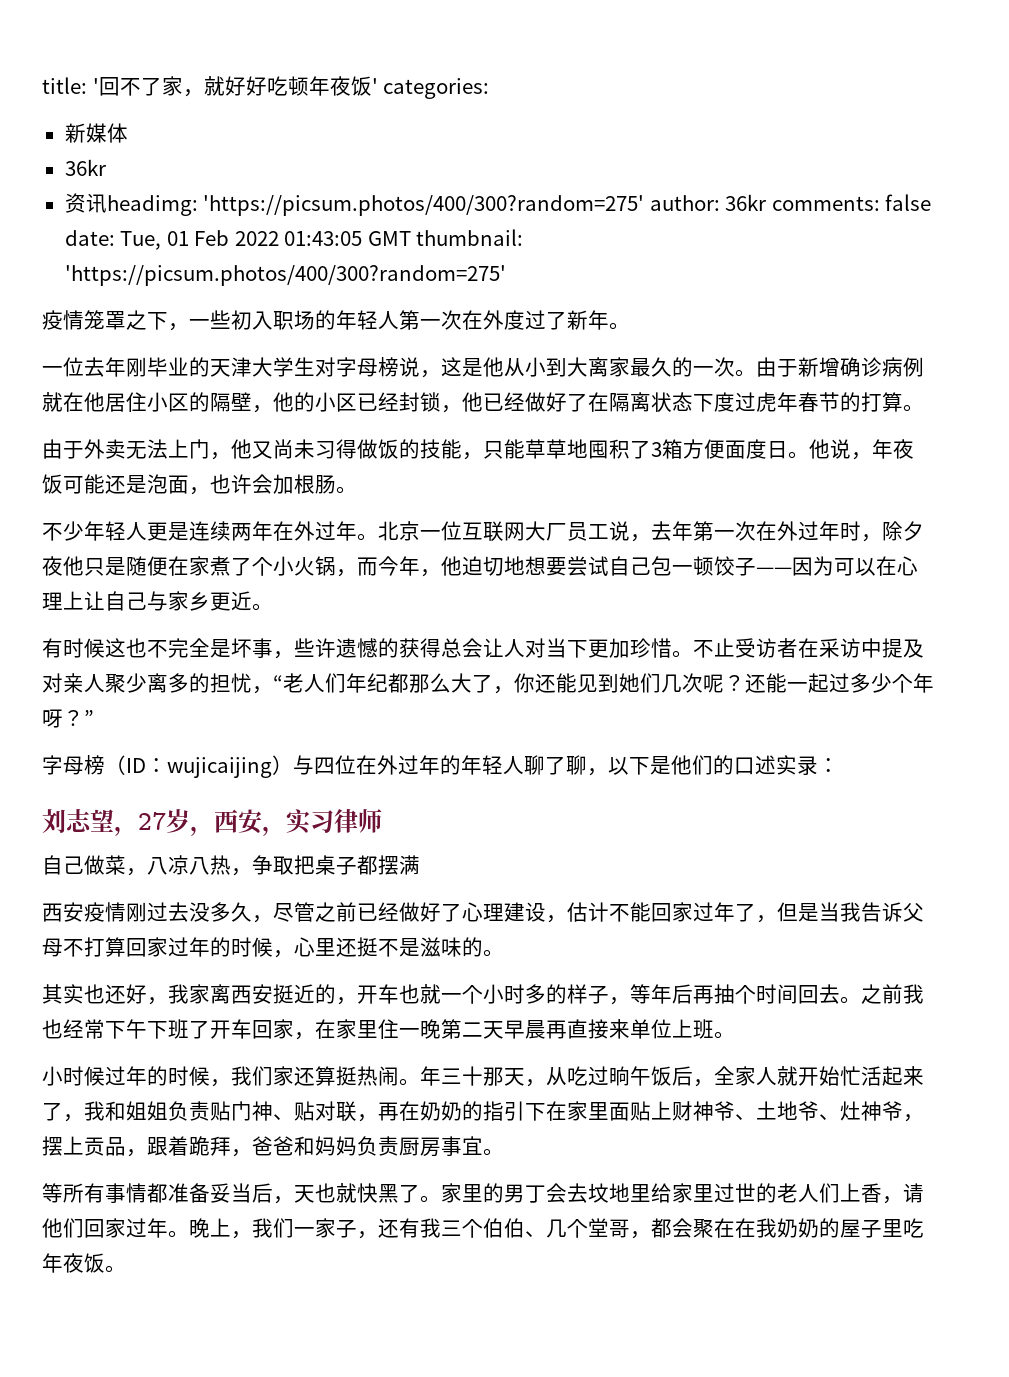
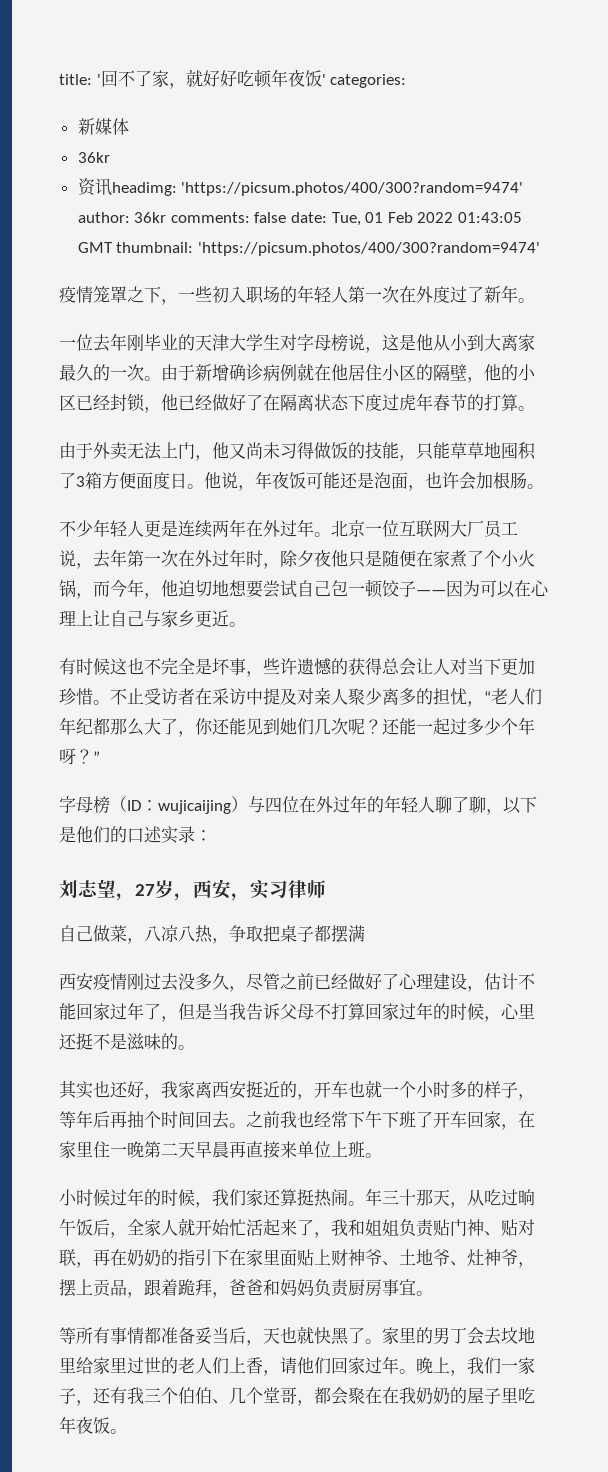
[203,195,645,216] 'https://picsum.photos/400/300?random=275' -> [181,182,524,196] 'https://picsum.photos/400/300?random=9474'
[64,265,506,286] 'https://picsum.photos/400/300?random=275' -> [197,242,540,256] 'https://picsum.photos/400/300?random=9474'

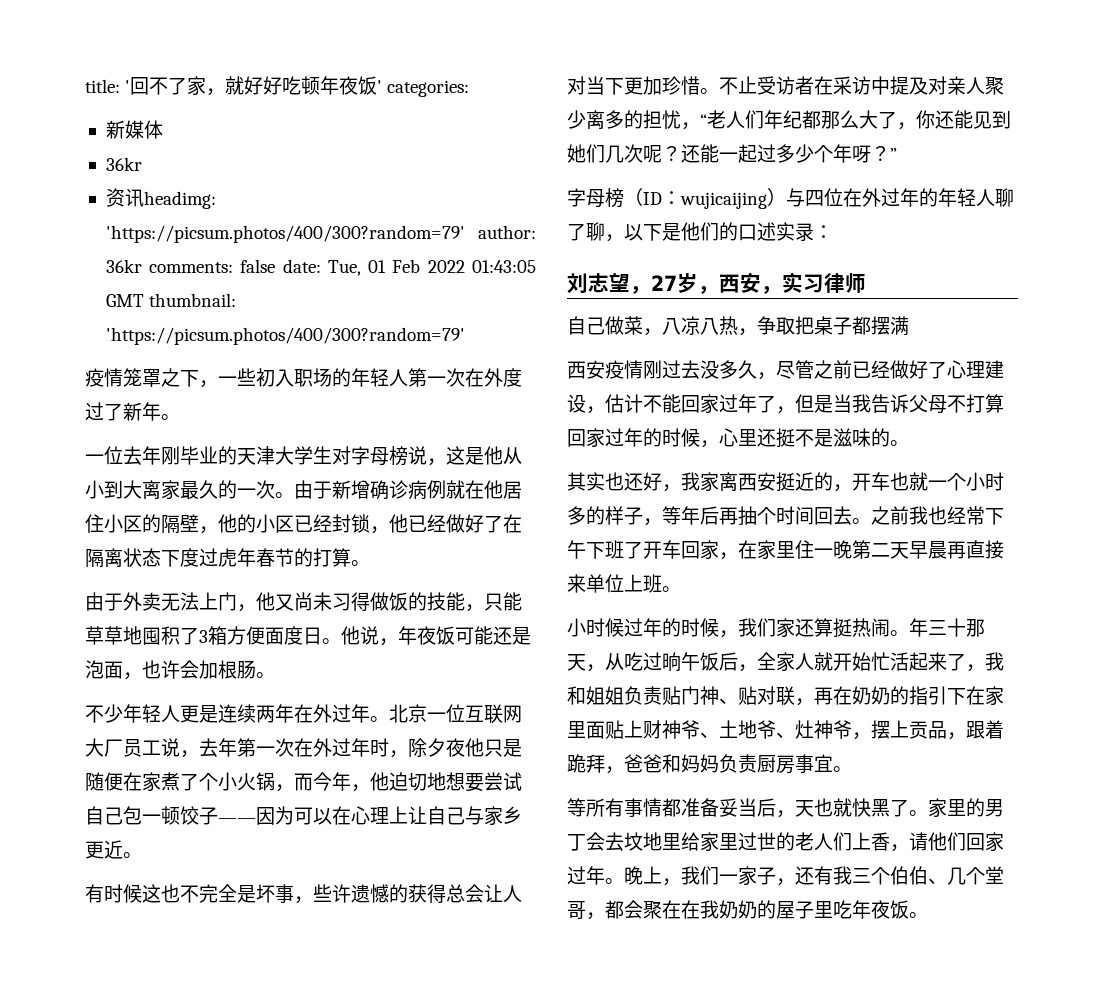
[181,182,524,196] 'https://picsum.photos/400/300?random=9474' -> [105,225,465,243] 'https://picsum.photos/400/300?random=79'
[197,242,540,256] 'https://picsum.photos/400/300?random=9474' -> [105,327,465,345] 'https://picsum.photos/400/300?random=79'

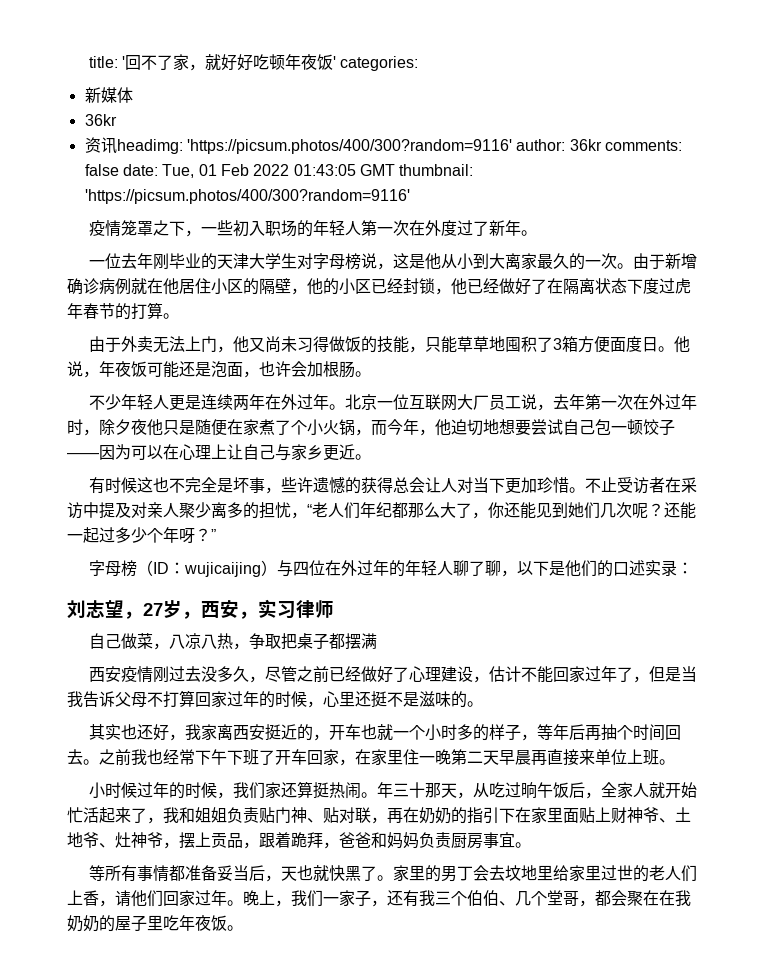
[105,225,465,243] 'https://picsum.photos/400/300?random=79' -> [186,139,512,154] 'https://picsum.photos/400/300?random=9116'
[105,327,465,345] 'https://picsum.photos/400/300?random=79' -> [84,189,410,204] 'https://picsum.photos/400/300?random=9116'

